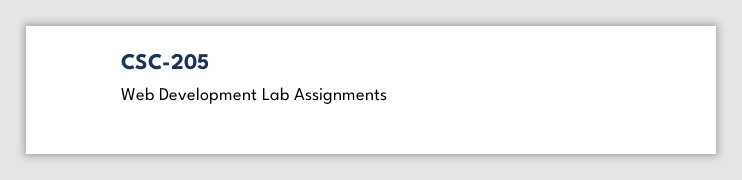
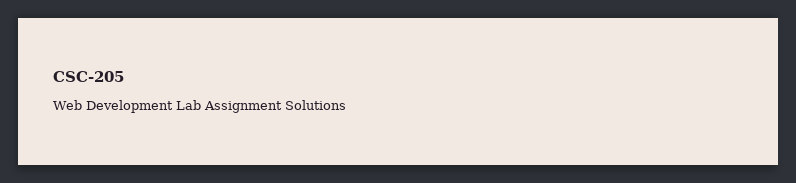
[293,88,387,104] Assignments -> [203,100,346,113] Assignment Solutions

